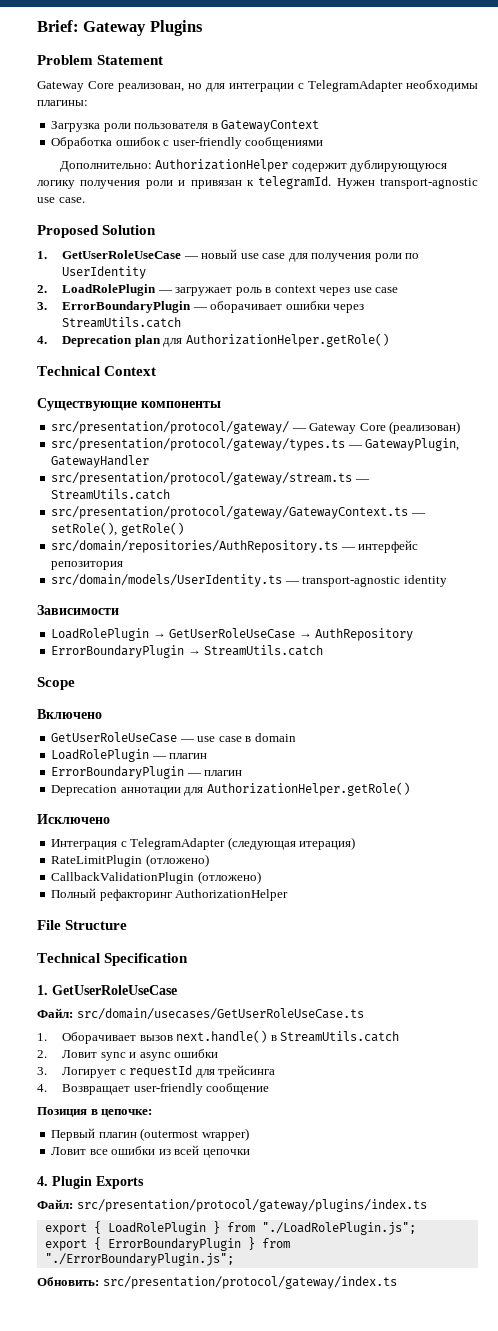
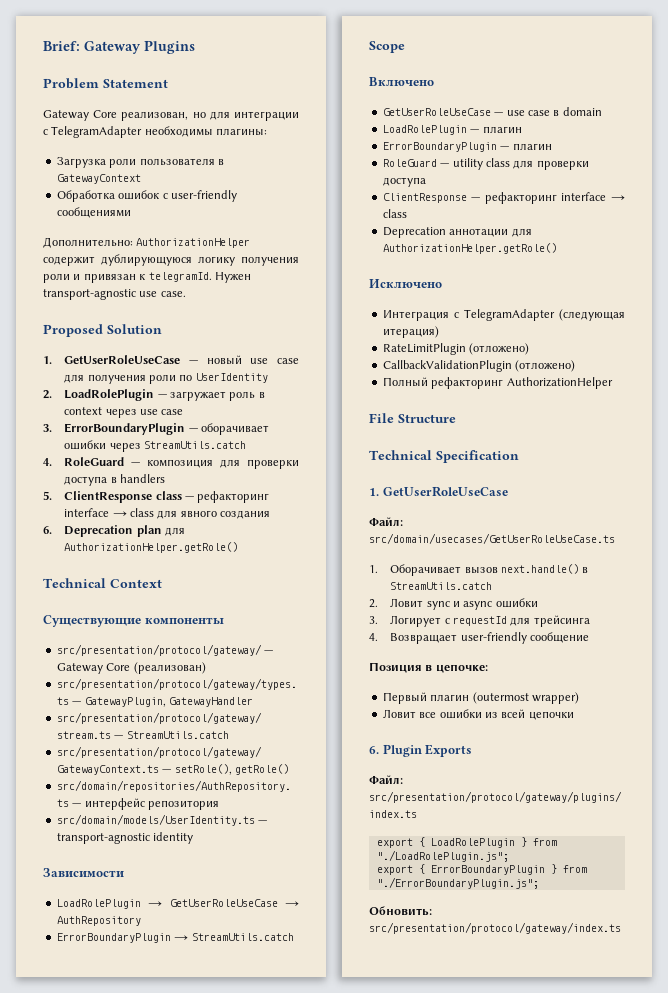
(47, 340) none -> [64,457,299,469] [64,474,165,486] [43,491,270,503] [64,508,271,519] [43,526,52,534] RoleGuard — композиция для проверки доступа в handlers // 5. ClientResponse class — рефакторинг interface → class для явного создания // 6.
(243, 773) none -> [382,158,589,170] [382,177,426,187] [382,192,625,204] [382,209,407,218] // RoleGuard — utility class для проверки доступа // ClientResponse — рефакторинг interface → class
[37,1176,48,1186] 4. -> [369,746,379,754] 6.

